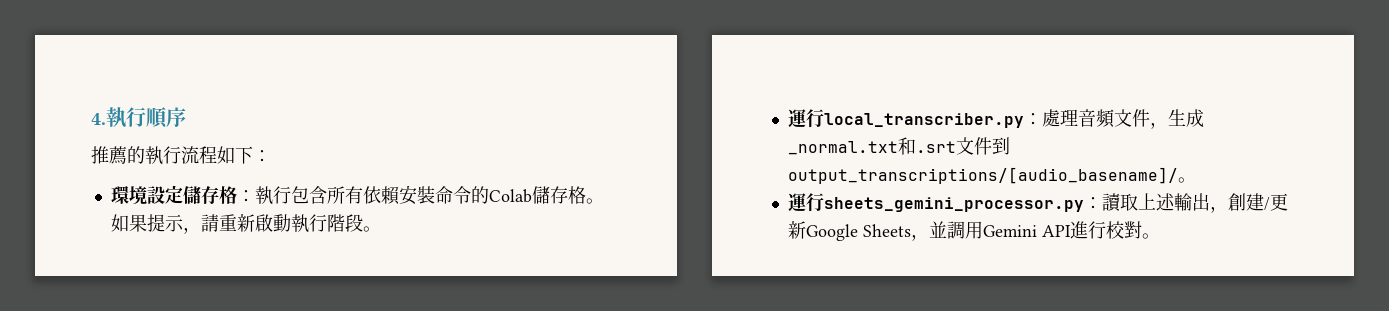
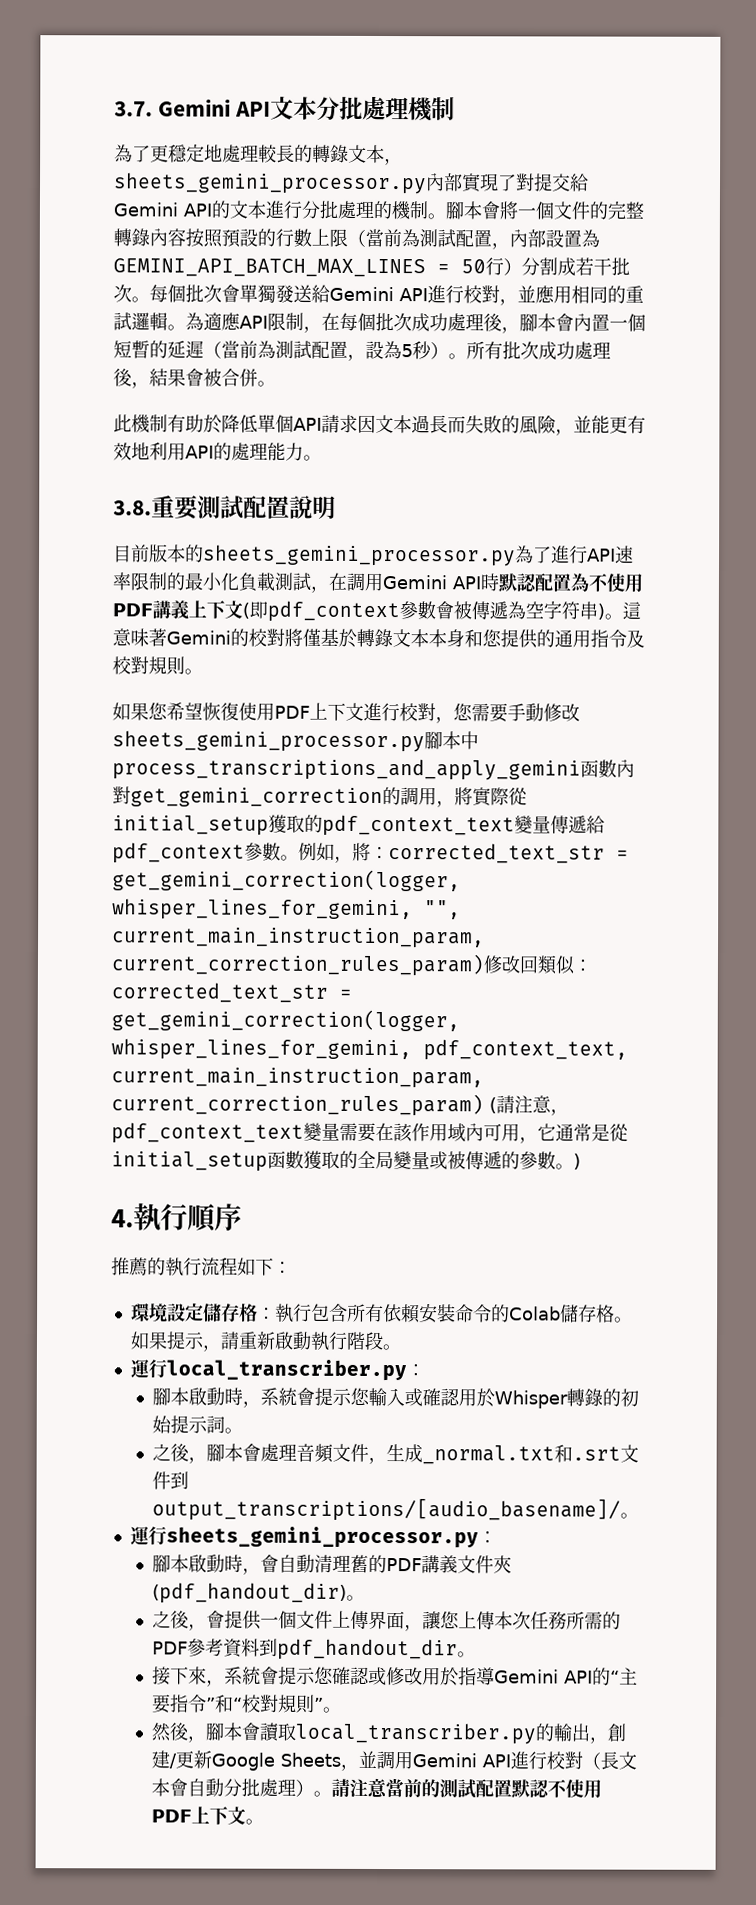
(91, 119) none -> [114,95,456,122] [114,143,403,166] [113,172,589,195] [113,200,644,221] [113,228,600,250] [113,257,630,278] [113,284,644,306] [113,312,646,334] [113,340,611,361] [113,368,276,389] [113,414,646,436] [113,442,322,461] [113,495,336,520] [113,544,634,567] [112,572,643,593] [112,600,641,623] [112,628,645,649] [112,656,203,676] [112,702,580,724] [112,730,479,753] [112,758,635,781] [112,786,528,808] [112,814,605,837] [112,842,629,864] [112,869,461,892] [112,898,461,921] [112,927,485,949] [111,953,592,977] [111,982,352,1003] [111,1009,460,1032] [111,1038,628,1061] [111,1067,484,1089] [111,1093,569,1117] [111,1122,629,1144] [111,1150,581,1172] 3.7. Gemini API文本分批處理機制 // 為了更穩定地處理較長的轉錄文本，sheets_gemini_processor.py內部實現了對提交給Gemini API的文本進行分批處理的機制。腳本會將一個文件的完整轉錄內容按照預設的行數上限（當前為測試配置，內部設置為GEMINI_API_BATCH_MAX_LINES = 50行）分割成若干批次。每個批次會單獨發送給Gemini API進行校對，並應用相同的重試邏輯。為適應API限制，在每個批次成功處理後，腳本會內置一個短暫的延遲（當前為測試配置，設為5秒）。所有批次成功處理後，結果會被合併。 // 此機制有助於降低單個API請求因文本過長而失敗的風險，並能更有效地利用API的處理能力。 // 3.8.重要測試配置說明 // 目前版本的sheets_gemini_processor.py為了進行API速率限制的最小化負載測試，在調用Gemini API時默認配置為不使用PDF講義上下文(即pdf_context參數會被傳遞為空字符串)。這意味著Gemini的校對將僅基於轉錄文本本身和您提供的通用指令及校對規則。 // 如果您希望恢復使用PDF上下文進行校對，您需要手動修改sheets_gemini_processor.py腳本中process_transcriptions_and_apply_gemini函數內對get_gemini_correction的調用，將實際從initial_setup獲取的pdf_context_text變量傳遞給pdf_context參數。例如，將：corrected_text_str = get_gemini_correction(logger, whisper_lines_for_gemini, "", current_main_instruction_param, current_correction_rules_param)修改回類似：corrected_text_str = get_gemini_correction(logger, whisper_lines_for_gemini, pdf_context_text, current_main_instruction_param, current_correction_rules_param) (請注意，pdf_context_text變量需要在該作用域內可用，它通常是從initial_setup函數獲取的全局變量或被傳遞的參數。) //
(1042, 119) none -> [152,1387,640,1409] [152,1415,244,1434] [152,1443,262,1464] // 腳本啟動時，系統會提示您輸入或確認用於Whisper轉錄的初始提示詞。 // 之後，腳本會
[1101,193,1175,212] 讀取上述 -> [152,1554,513,1575] [152,1582,366,1604] [152,1610,622,1632] [152,1638,477,1661] [152,1666,639,1687] [152,1694,343,1714] [151,1722,555,1745] // 腳本啟動時，會自動清理舊的PDF講義文件夾(pdf_handout_dir)。 // 之後，會提供一個文件上傳界面，讓您上傳本次任務所需的PDF參考資料到pdf_handout_dir。 // 接下來，系統會提示您確認或修改用於指導Gemini API的“主要指令”和“校對規則”。 // 然後，腳本會讀取local_transcriber.py的
(1142, 230) none -> [582,1751,638,1770] [151,1777,603,1799] [151,1806,247,1825] （長文本會自動分批處理）。請注意當前的測試配置默認不使用PDF上下文

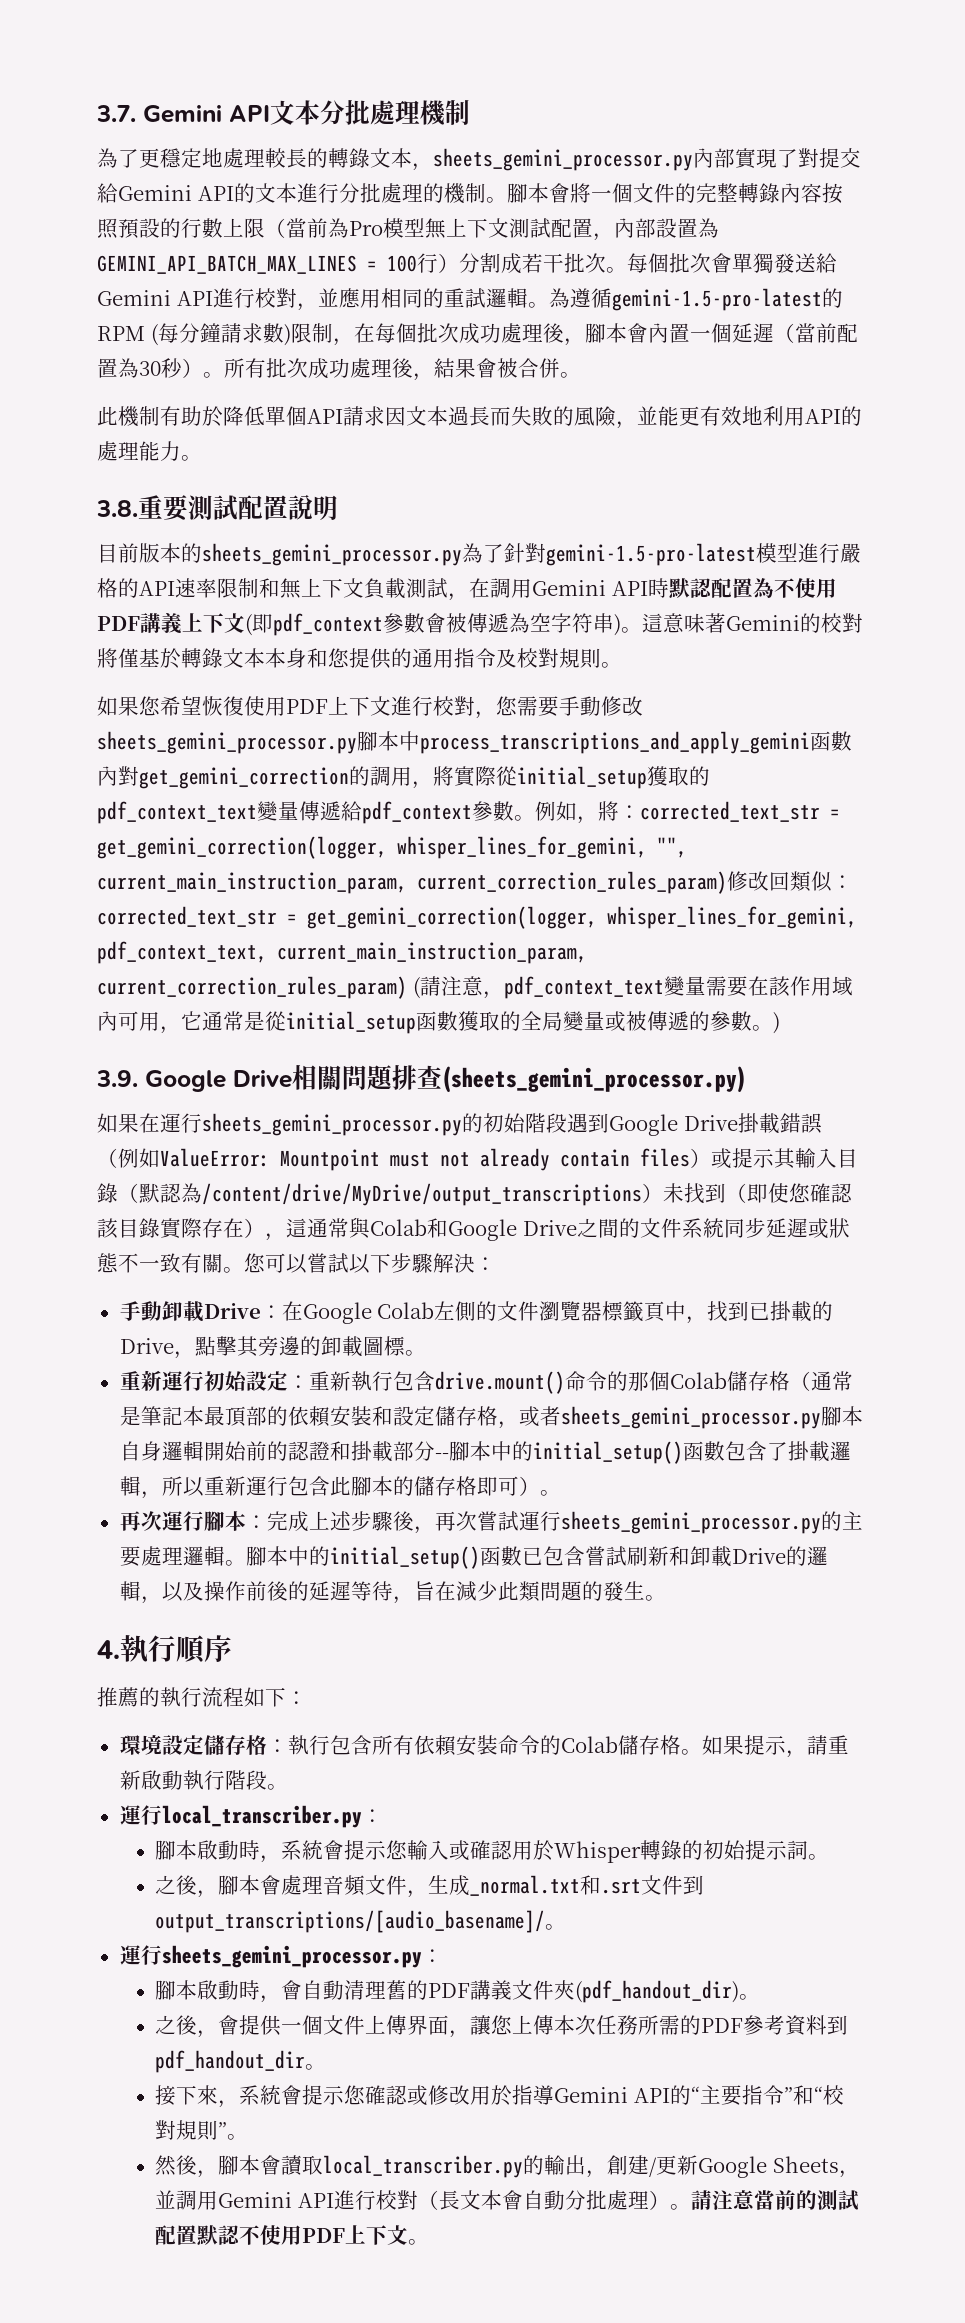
(420, 238) none -> [349,218,509,239] Pro模型無上下文
[461,259,486,274] 50 -> [387,255,417,272] 100
[203,312,268,331] 適應API -> [569,288,843,311] [97,323,291,346] 遵循gemini-1.5-pro-latest的RPM (每分鐘請求數)
[113,340,168,359] 短暫的 -> (732, 333) none
[257,340,413,361] 為測試配置，設為5 -> [836,323,858,343] [97,358,161,378] 配置為30
[551,545,588,564] 進行 -> [504,543,861,566] [97,578,139,598] 針對gemini-1.5-pro-latest模型進行嚴格的
[166,572,239,591] 的最小化 -> [259,578,364,599] 和無上下文
(581, 1161) none -> [96,1065,746,1093] [97,1113,822,1136] [97,1148,858,1171] [97,1183,853,1206] [97,1217,850,1241] [97,1253,496,1274] [119,1301,834,1324] [119,1336,426,1359] [119,1370,853,1394] [119,1406,863,1429] [119,1441,851,1464] [119,1476,561,1499] [119,1511,863,1534] [119,1546,828,1569] [119,1581,666,1604] // 3.9. Google Drive相關問題排查(sheets_gemini_processor.py) // 如果在運行sheets_gemini_processor.py的初始階段遇到Google Drive掛載錯誤（例如ValueError: Mountpoint must not already contain files）或提示其輸入目錄（默認為/content/drive/MyDrive/output_transcriptions）未找到（即使您確認該目錄實際存在），這通常與Colab和Google Drive之間的文件系統同步延遲或狀態不一致有關。您可以嘗試以下步驟解決： // 手動卸載Drive：在Google Colab左側的文件瀏覽器標籤頁中，找到已掛載的Drive，點擊其旁邊的卸載圖標。 // 重新運行初始設定：重新執行包含drive.mount()命令的那個Colab儲存格（通常是筆記本最頂部的依賴安裝和設定儲存格，或者sheets_gemini_processor.py腳本自身邏輯開始前的認證和掛載部分--腳本中的initial_setup()函數包含了掛載邏輯，所以重新運行包含此腳本的儲存格即可）。 // 再次運行腳本：完成上述步驟後，再次嘗試運行sheets_gemini_processor.py的主要處理邏輯。腳本中的initial_setup()函數已包含嘗試刷新和卸載Drive的邏輯，以及操作前後的延遲等待，旨在減少此類問題的發生。

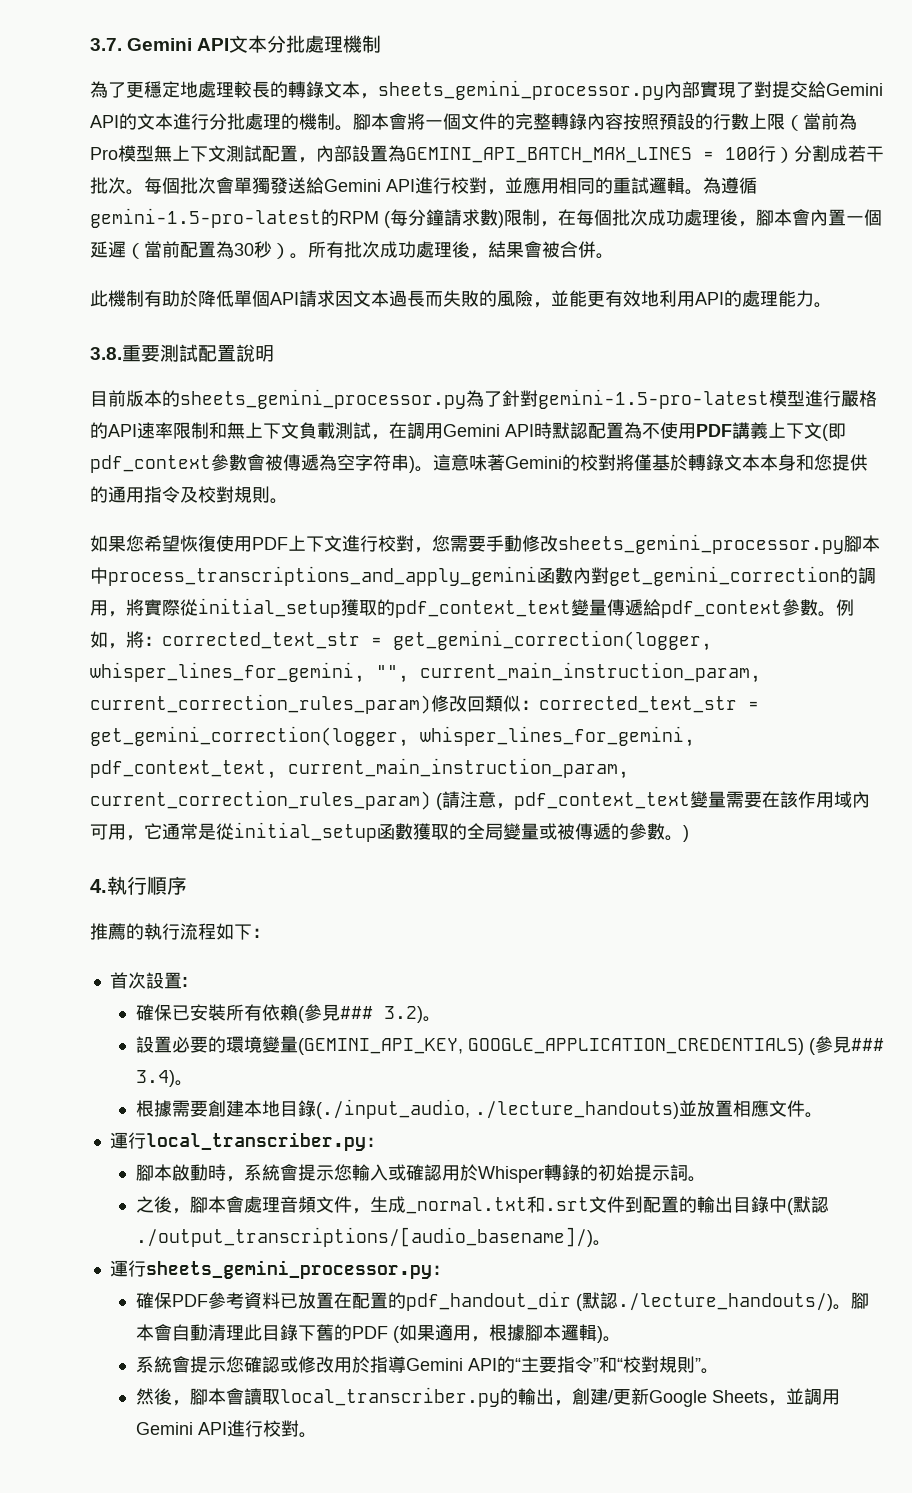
[96,1065,746,1093] [97,1113,822,1136] [97,1148,858,1171] [97,1183,853,1206] [97,1217,850,1241] [97,1253,496,1274] [119,1301,834,1324] [119,1336,426,1359] [119,1370,853,1394] [119,1406,863,1429] [119,1441,851,1464] [119,1476,561,1499] [119,1511,863,1534] [119,1546,828,1569] [119,1581,666,1604] // 3.9. Google Drive相關問題排查(sheets_gemini_processor.py) // 如果在運行sheets_gemini_processor.py的初始階段遇到Google Drive掛載錯誤（例如ValueError: Mountpoint must not already contain files）或提示其輸入目錄（默認為/content/drive/MyDrive/output_transcriptions）未找到（即使您確認該目錄實際存在），這通常與Colab和Google Drive之間的文件系統同步延遲或狀態不一致有關。您可以嘗試以下步驟解決： // 手動卸載Drive：在Google Colab左側的文件瀏覽器標籤頁中，找到已掛載的Drive，點擊其旁邊的卸載圖標。 // 重新運行初始設定：重新執行包含drive.mount()命令的那個Colab儲存格（通常是筆記本最頂部的依賴安裝和設定儲存格，或者sheets_gemini_processor.py腳本自身邏輯開始前的認證和掛載部分--腳本中的initial_setup()函數包含了掛載邏輯，所以重新運行包含此腳本的儲存格即可）。 // 再次運行腳本：完成上述步驟後，再次嘗試運行sheets_gemini_processor.py的主要處理邏輯。腳本中的initial_setup()函數已包含嘗試刷新和卸載Drive的邏輯，以及操作前後的延遲等待，旨在減少此類問題的發生。 -> (689, 833) none
[119,1735,849,1758] [119,1770,267,1790] 環境設定儲存格：執行包含所有依賴安裝命令的Colab儲存格。如果提示，請重新啟動執行階段 -> [109,972,188,989] [135,1004,441,1023] [135,1036,884,1055] [135,1070,193,1087] [135,1099,805,1119] 首次設置: // 確保已安裝所有依賴(參見### 3.2)。 // 設置必要的環境變量(GEMINI_API_KEY, GOOGLE_APPLICATION_CREDENTIALS) (參見### 3.4)。 // 根據需要創建本地目錄(./input_audio, ./lecture_handouts)並放置相應文件
[155,1910,567,1933] [119,1945,443,1968] [155,1980,761,2003] [155,2015,849,2038] [155,2050,327,2073] [155,2085,240,2108] output_transcriptions/[audio_basename]/。 // 運行sheets_gemini_processor.py： // 腳本啟動時，會自動清理舊的PDF講義文件夾(pdf_handout_dir)。 // 之後，會提供一個文件上傳界面，讓您上傳本次任務所需的PDF參考資料到pdf_handout_dir。 // 接下來， -> [642,1196,829,1215] [135,1227,611,1247] [109,1260,450,1279] [135,1291,869,1311] [135,1324,621,1343] 配置的輸出目錄中(默認./output_transcriptions/[audio_basename]/)。 // 運行sheets_gemini_processor.py： // 確保PDF參考資料已放置在配置的pdf_handout_dir (默認./lecture_handouts/)。腳本會自動清理此目錄下舊的PDF (如果適用，根據腳本邏輯)。 //
[418,2190,860,2211] [155,2225,409,2246] （長文本會自動分批處理）。請注意當前的測試配置默認不使用PDF上下文 -> (299, 1428) none

